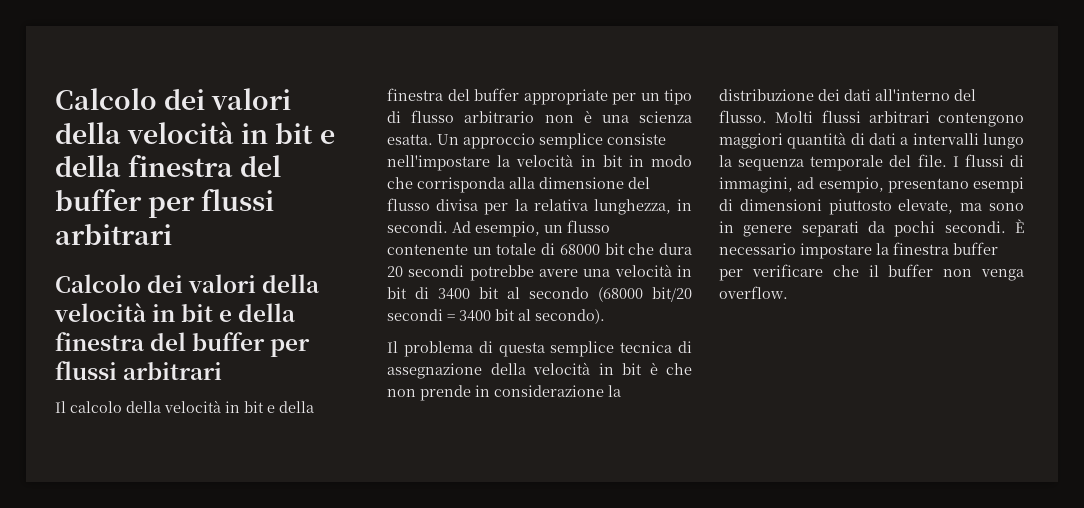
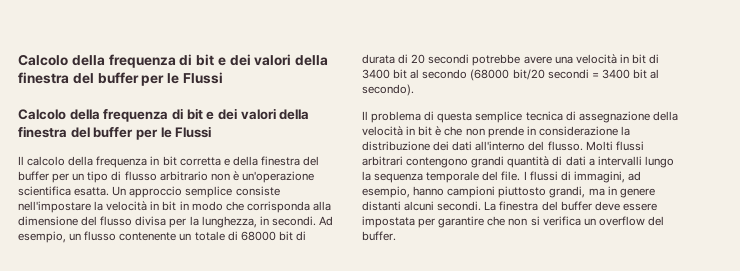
[55,88,292,110] [55,121,335,144] [55,155,282,177] [55,189,275,218] [55,223,172,245] [55,274,321,293] [54,303,297,322] [55,332,311,357] [55,361,223,380] [55,400,314,413] [387,88,636,105] Calcolo dei valori della velocità in bit e della finestra del buffer per flussi arbitrari // Calcolo dei valori della velocità in bit e della finestra del buffer per flussi arbitrari // Il calcolo della velocità in bit e della finestra del buffer appropriate per -> [18,54,329,68] [18,72,223,86] [18,108,310,122] [18,126,212,140] [18,156,320,168] [18,171,70,183] Calcolo della frequenza di bit e dei valori della finestra del buffer per le Flussi // Calcolo della frequenza di bit e dei valori della finestra del buffer per le Flussi // Il calcolo della frequenza in bit corretta e della finestra del buffer per
[601,111,692,123] una scienza -> [241,171,314,183] [18,186,71,196] un'operazione scientifica
[533,199,588,211] relativa -> (199, 221) none
[628,243,692,255] che dura -> [295,231,306,241] [362,54,409,64] di durata di
[719,133,783,149] maggiori -> [471,156,505,168] grandi
[887,177,1024,193] [719,199,1024,215] [719,219,1024,237] [719,242,998,259] [719,264,1024,281] [719,286,788,299] presentano esempi di dimensioni piuttosto elevate, ma sono in genere separati da pochi secondi. È necessario impostare la finestra buffer per verificare che il buffer non venga overflow. -> [413,186,655,198] [362,201,657,211] [362,216,664,228] [362,231,396,241] hanno campioni piuttosto grandi, ma in genere distanti alcuni secondi. La finestra del buffer deve essere impostata per garantire che non si verifica un overflow del buffer.

